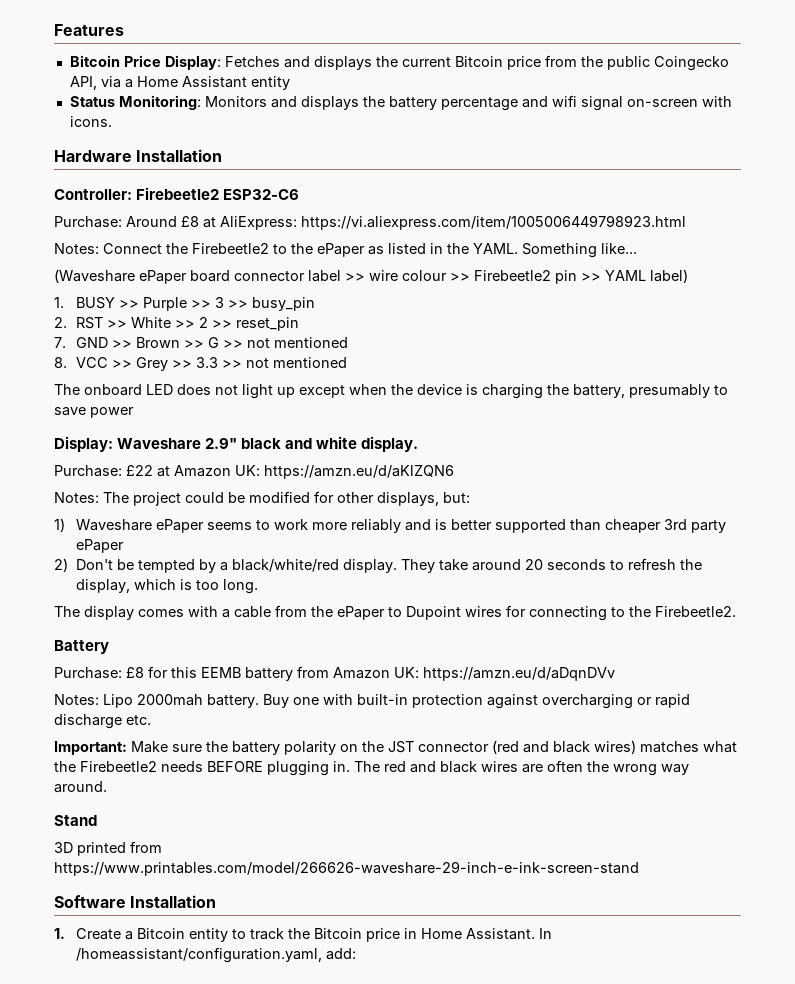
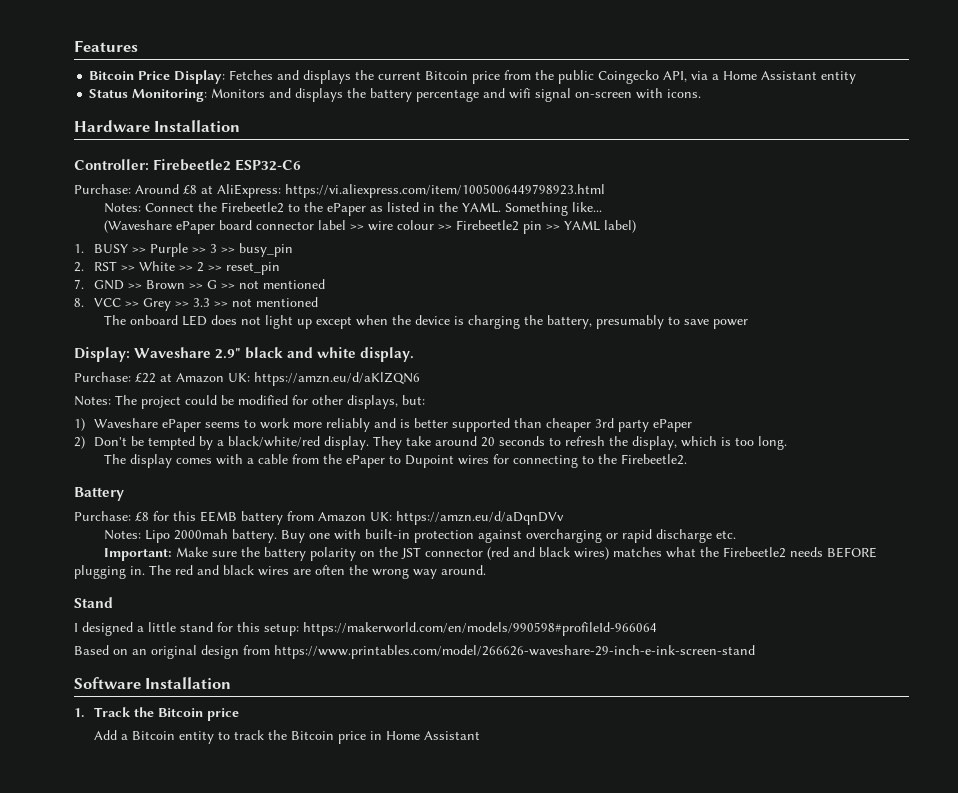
[54,842,126,856] 3D printed -> [74,622,657,636] [74,645,239,659] I designed a little stand for this setup: https://makerworld.com/en/models/990598#profileId-966064 // Based on an original design
[75,928,121,940] Create -> [94,707,240,721] [94,730,118,740] Track the Bitcoin price // Add
[465,928,552,940] [75,947,356,963] Assistant. In /homeassistant/configuration.yaml, add: -> [424,731,481,740] Assistant

